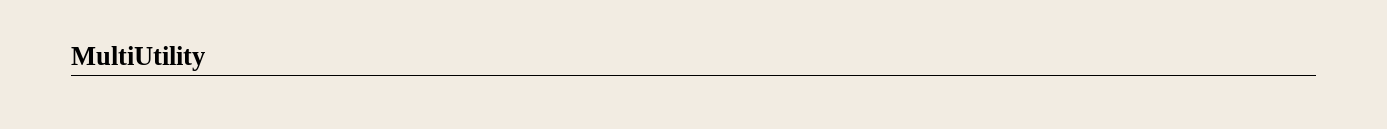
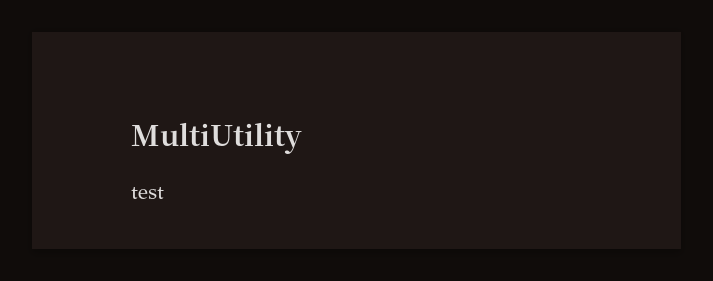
(205, 58) none -> [131,187,164,199] // test

